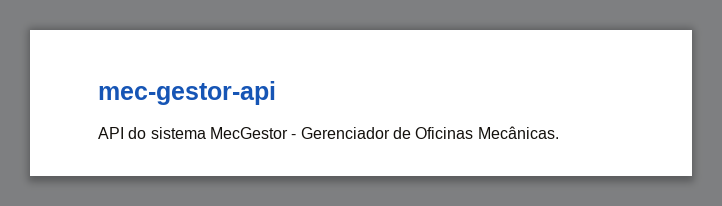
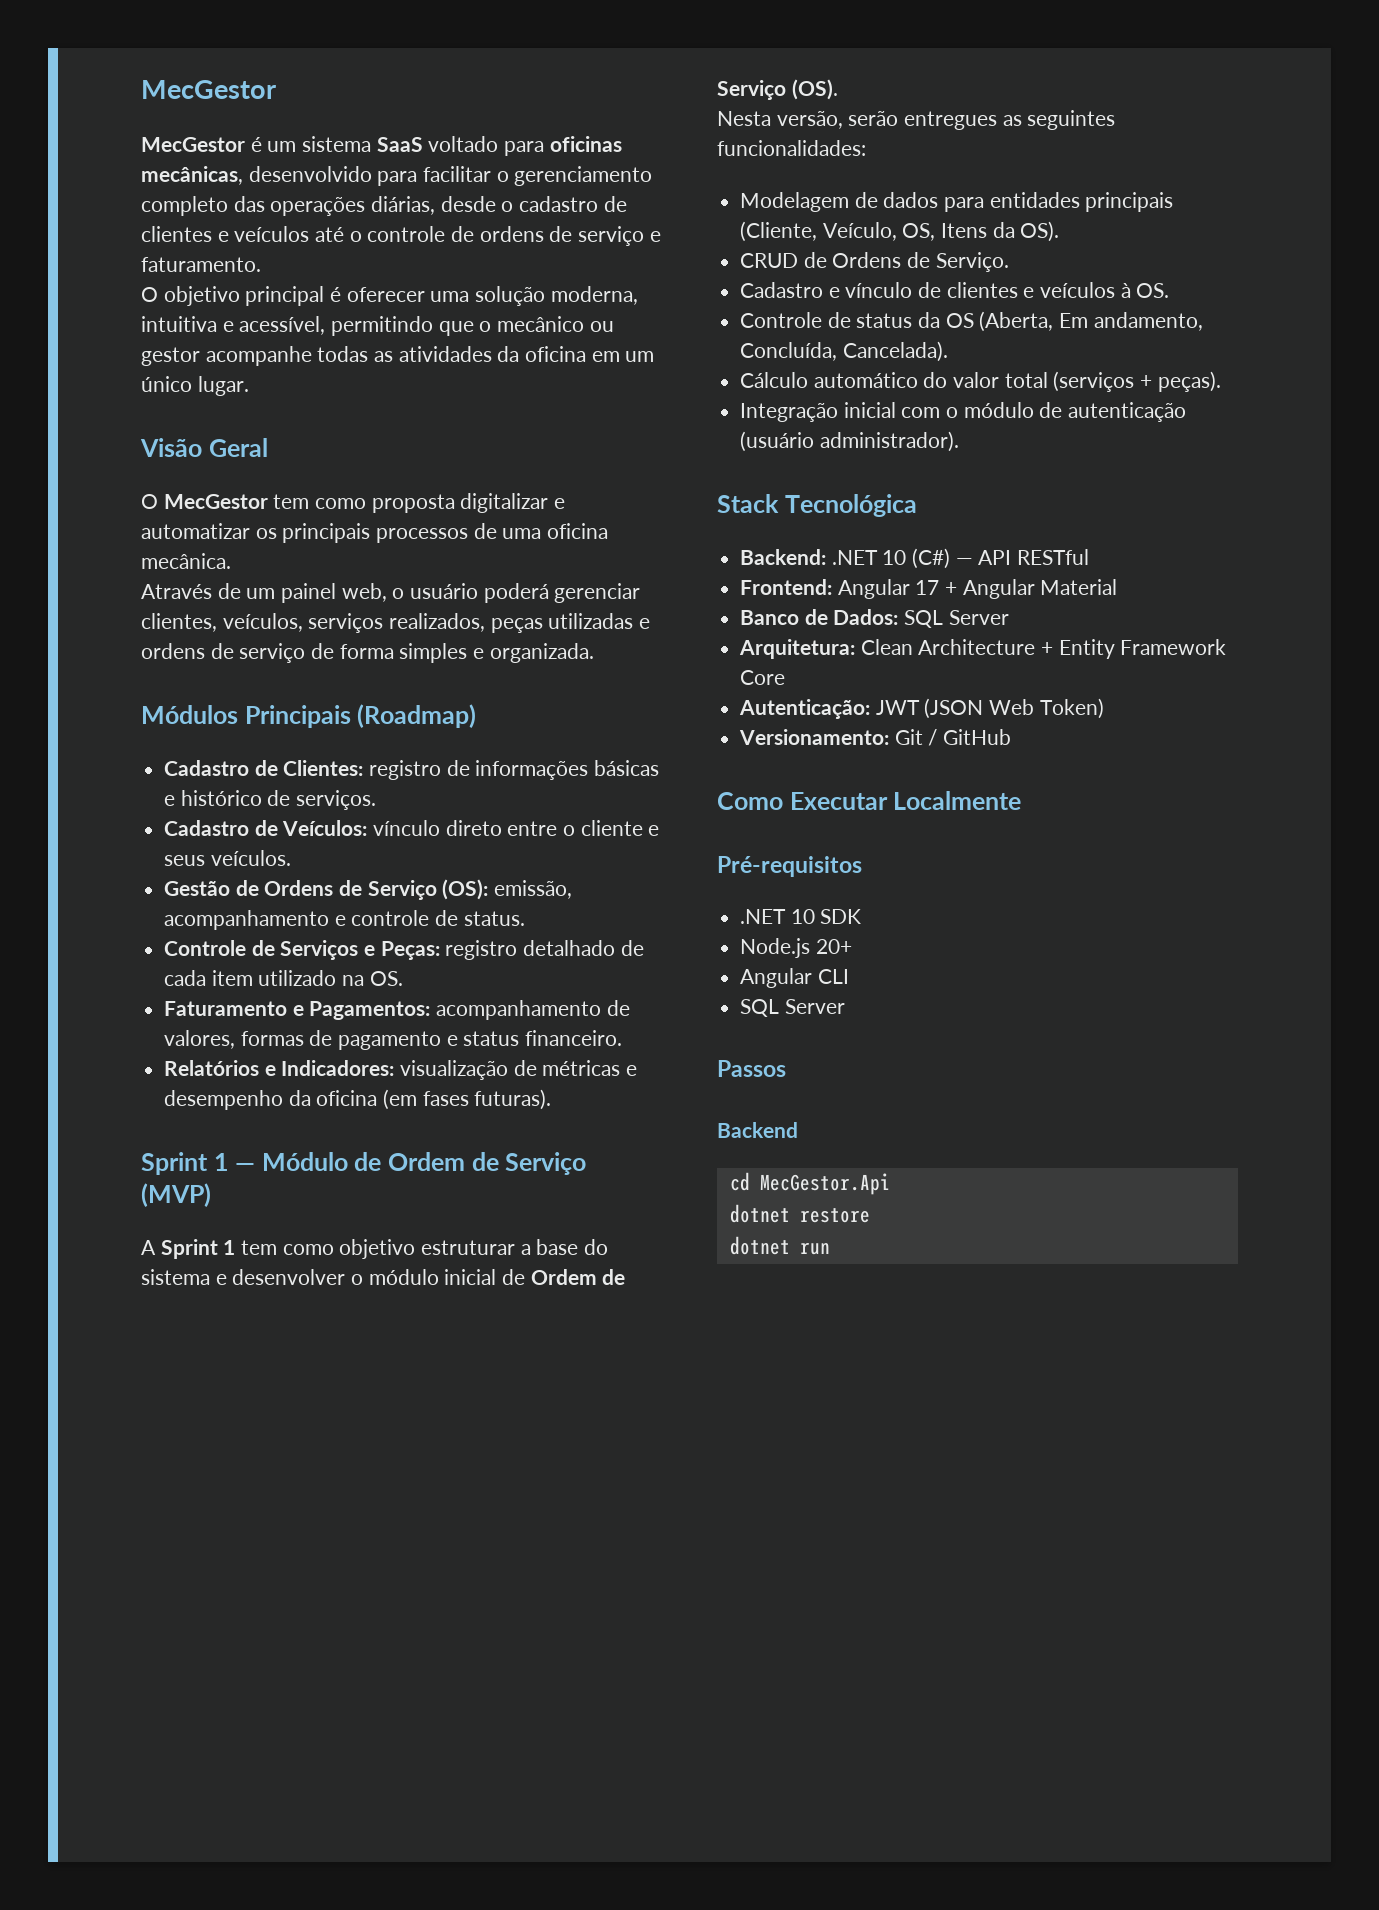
[98,81,276,105] [98,126,559,139] mec-gestor-api // API do sistema MecGestor - Gerenciador de Oficinas Mecânicas. -> [141,80,276,99] [141,136,622,156] [141,166,653,186] [141,196,627,216] [141,226,661,246] [141,257,261,272] [141,286,638,306] [141,316,614,336] [141,346,655,366] [141,376,249,396] [140,438,268,457] [141,493,566,513] [141,523,609,543] [141,553,231,569] [141,583,641,603] [141,613,651,633] [141,643,594,663] [141,704,477,728] [164,760,660,780] [164,790,377,810] [164,820,660,836] [164,850,291,866] [164,879,573,900] [164,910,525,930] [164,940,644,960] [164,970,403,986] [164,1000,630,1020] [164,1030,623,1050] [164,1060,638,1080] [164,1089,552,1110] [141,1152,587,1175] [141,1183,211,1207] [141,1239,609,1259] [141,1269,626,1285] [717,79,838,100] [717,110,1116,130] [717,140,866,156] [740,192,1174,212] [740,221,1060,242] [740,252,1009,272] [740,282,1170,298] [740,311,1203,332] [740,341,948,362] [740,371,1221,392] [740,402,1187,422] [740,431,959,452] [717,494,917,517] [740,548,1090,569] [740,579,1118,599] [740,609,1009,628] [739,639,1227,659] [740,670,786,685] [739,698,1104,719] [739,729,1012,746] [717,791,1022,810] [717,856,862,877] [740,909,862,924] [740,938,852,958] [740,968,849,988] [740,999,845,1017] [717,1060,786,1077] [717,1122,798,1138] [729,1172,890,1195] [729,1204,870,1223] [729,1236,830,1255] MecGestor // MecGestor é um sistema SaaS voltado para oficinas mecânicas, desenvolvido para facilitar o gerenciamento completo das operações diárias, desde o cadastro de clientes e veículos até o controle de ordens de serviço e faturamento. // O objetivo principal é oferecer uma solução moderna, intuitiva e acessível, permitindo que o mecânico ou gestor acompanhe todas as atividades da oficina em um único lugar. // Visão Geral // O MecGestor tem como proposta digitalizar e automatizar os principais processos de uma oficina mecânica. // Através de um painel web, o usuário poderá gerenciar clientes, veículos, serviços realizados, peças utilizadas e ordens de serviço de forma simples e organizada. // Módulos Principais (Roadmap) // Cadastro de Clientes: registro de informações básicas e histórico de serviços. // Cadastro de Veículos: vínculo direto entre o cliente e seus veículos. // Gestão de Ordens de Serviço (OS): emissão, acompanhamento e controle de status. // Controle de Serviços e Peças: registro detalhado de cada item utilizado na OS. // Faturamento e Pagamentos: acompanhamento de valores, formas de pagamento e status financeiro. // Relatórios e Indicadores: visualização de métricas e desempenho da oficina (em fases futuras). // Sprint 1 — Módulo de Ordem de Serviço (MVP) // A Sprint 1 tem como objetivo estruturar a base do sistema e desenvolver o módulo inicial de Ordem de Serviço (OS). // Nesta versão, serão entregues as seguintes funcionalidades: // Modelagem de dados para entidades principais (Cliente, Veículo, OS, Itens da OS). // CRUD de Ordens de Serviço. // Cadastro e vínculo de clientes e veículos à OS. // Controle de status da OS (Aberta, Em andamento, Concluída, Cancelada). // Cálculo automático do valor total (serviços + peças). // Integração inicial com o módulo de autenticação (usuário administrador). // Stack Tecnológica // Backend: .NET 10 (C#) — API RESTful // Frontend: Angular 17 + Angular Material // Banco de Dados: SQL Server // Arquitetura: Clean Architecture + Entity Framework Core // Autenticação: JWT (JSON Web Token) // Versionamento: Git / GitHub // Como Executar Localmente // Pré-requisitos // .NET 10 SDK // Node.js 20+ // Angular CLI // SQL Server // Passos // Backend // cd MecGestor.Api // dotnet restore // dotnet run

